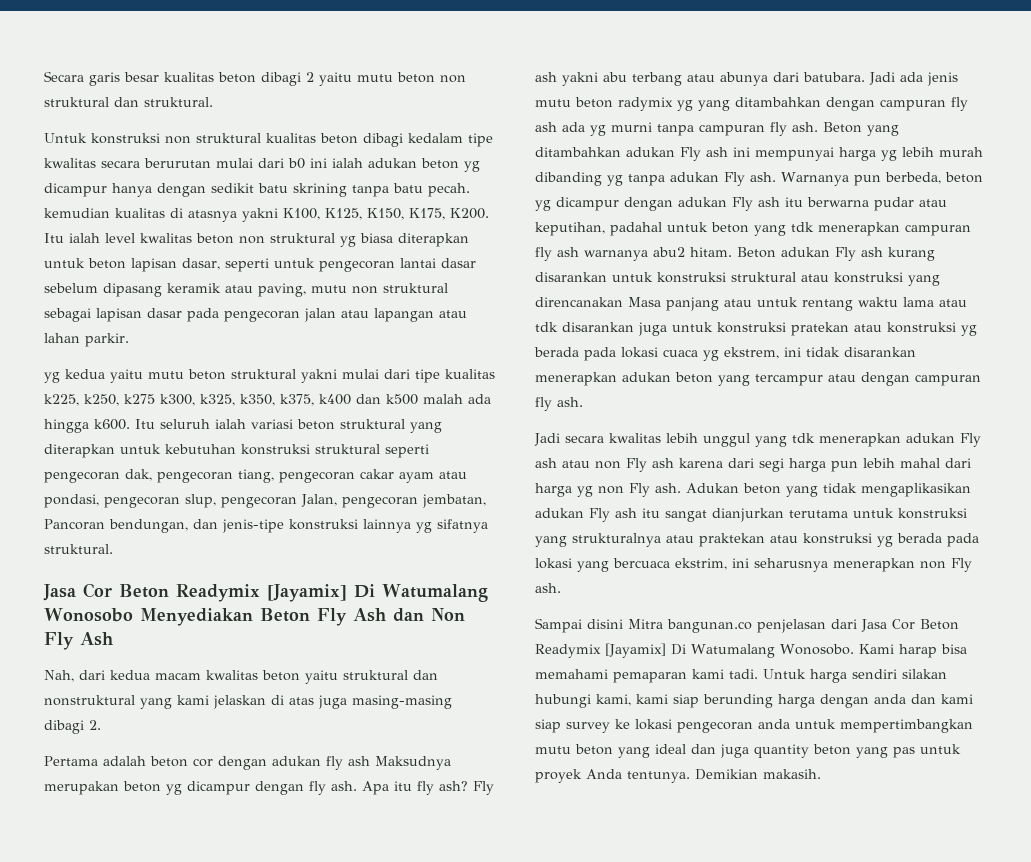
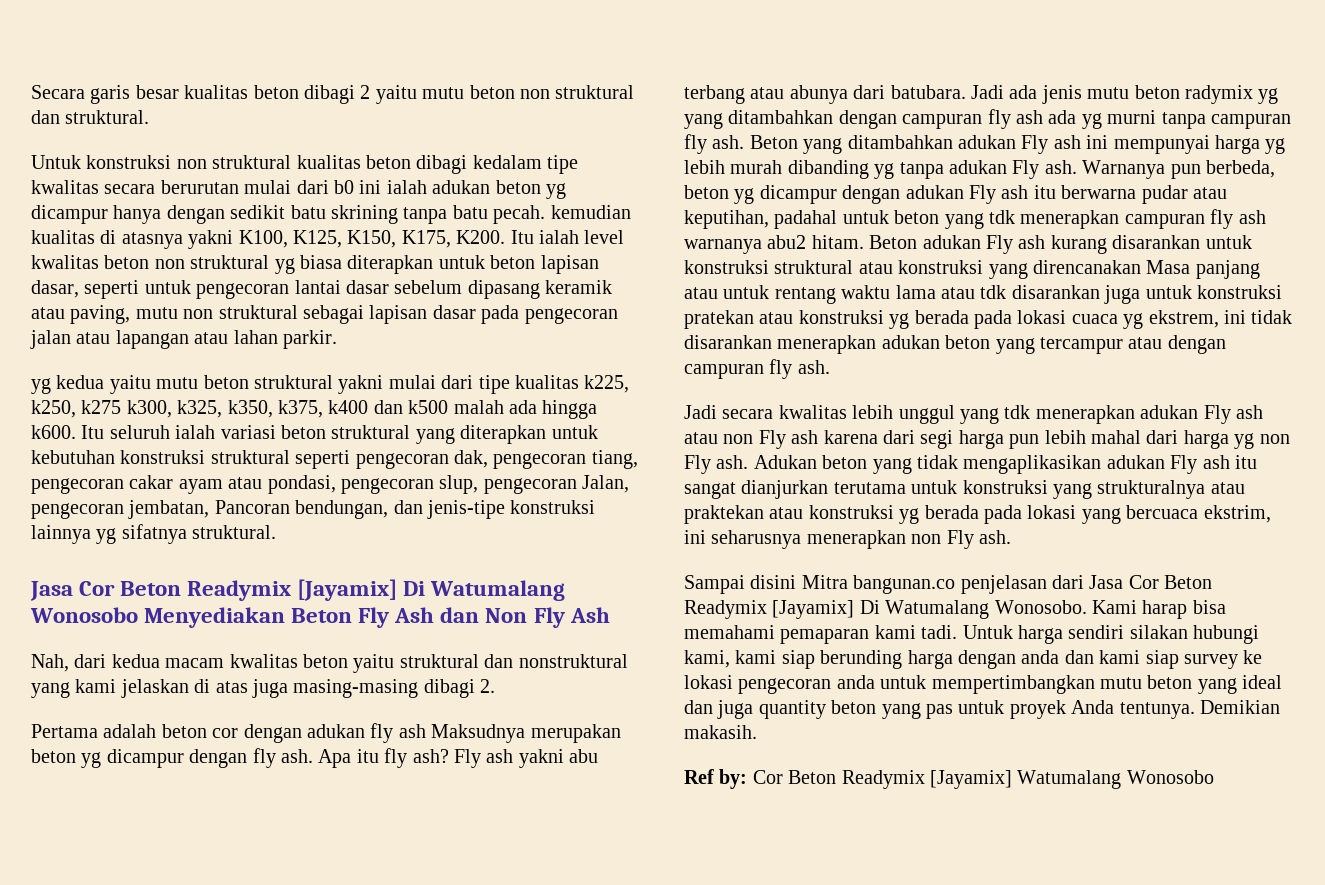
(821, 774) none -> [684,769,1214,789] // Ref by: Cor Beton Readymix [Jayamix] Watumalang Wonosobo

